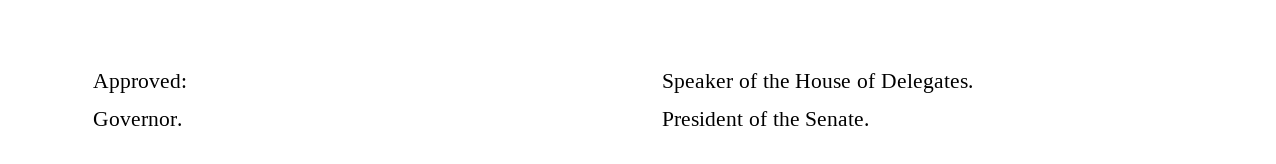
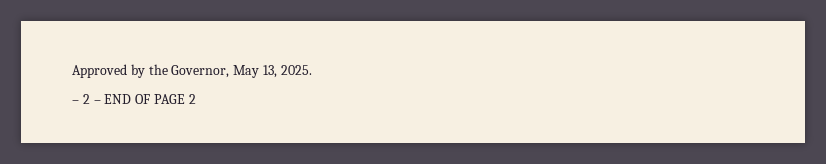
[93,74,187,93] [93,112,182,126] [662,73,974,93] [662,111,870,126] Approved: // Governor. // Speaker of the House of Delegates. // President of the Senate. -> [72,64,312,78] [72,94,196,104] Approved by the Governor, May 13, 2025. // – 2 – END OF PAGE 2

